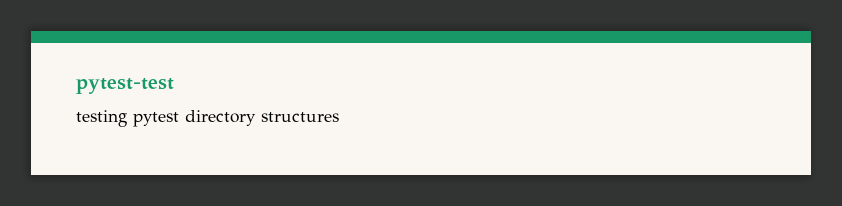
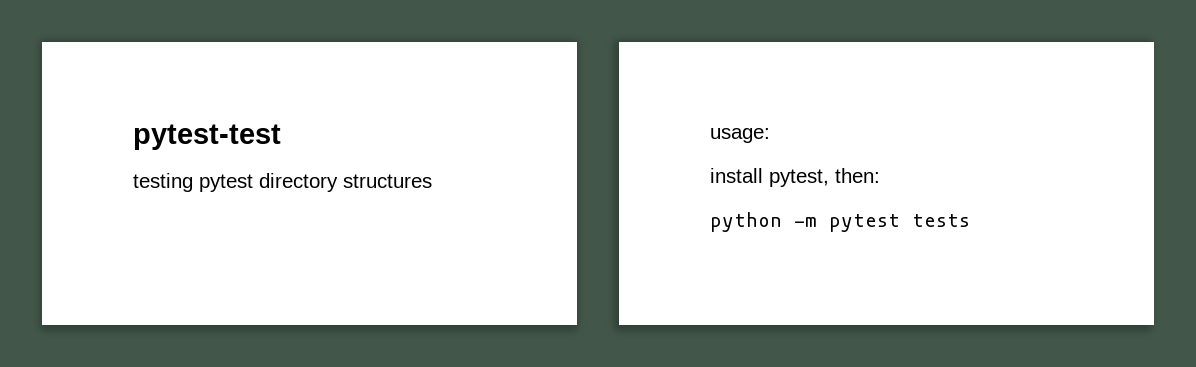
(339, 117) none -> [710,128,770,143] [710,168,880,187] [710,212,970,232] // usage: // install pytest, then: // python -m pytest tests

